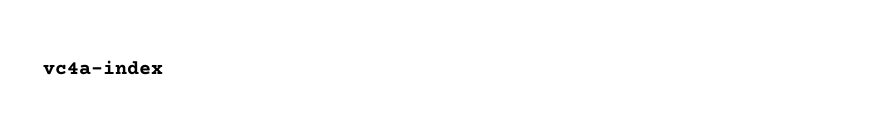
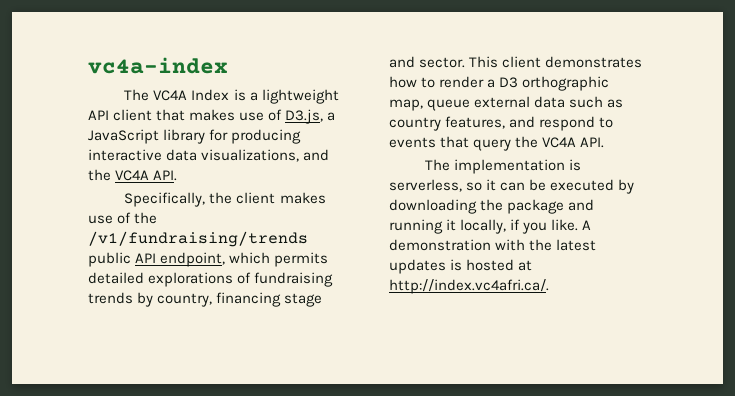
(163, 67) none -> [124,89,339,104] [88,109,336,124] [88,129,302,144] [88,149,330,162] [88,169,178,181] [124,192,326,207] [88,212,158,224] [88,231,308,247] [88,252,329,267] [88,272,334,287] [88,292,323,307] [389,56,643,68] [389,76,610,91] [389,96,624,111] [389,116,614,131] [389,136,605,151] [425,159,582,174] [389,179,635,194] [389,199,595,214] [389,219,592,234] [389,239,597,251] [389,259,533,274] [389,279,549,294] // The VC4A Index is a lightweight API client that makes use of D3.js, a JavaScript library for producing interactive data visualizations, and the VC4A API. // Specifically, the client makes use of the /v1/fundraising/trends public API endpoint, which permits detailed explorations of fundraising trends by country, financing stage and sector. This client demonstrates how to render a D3 orthographic map, queue external data such as country features, and respond to events that query the VC4A API. // The implementation is serverless, so it can be executed by downloading the package and running it locally, if you like. A demonstration with the latest updates is hosted at http://index.vc4afri.ca/.

